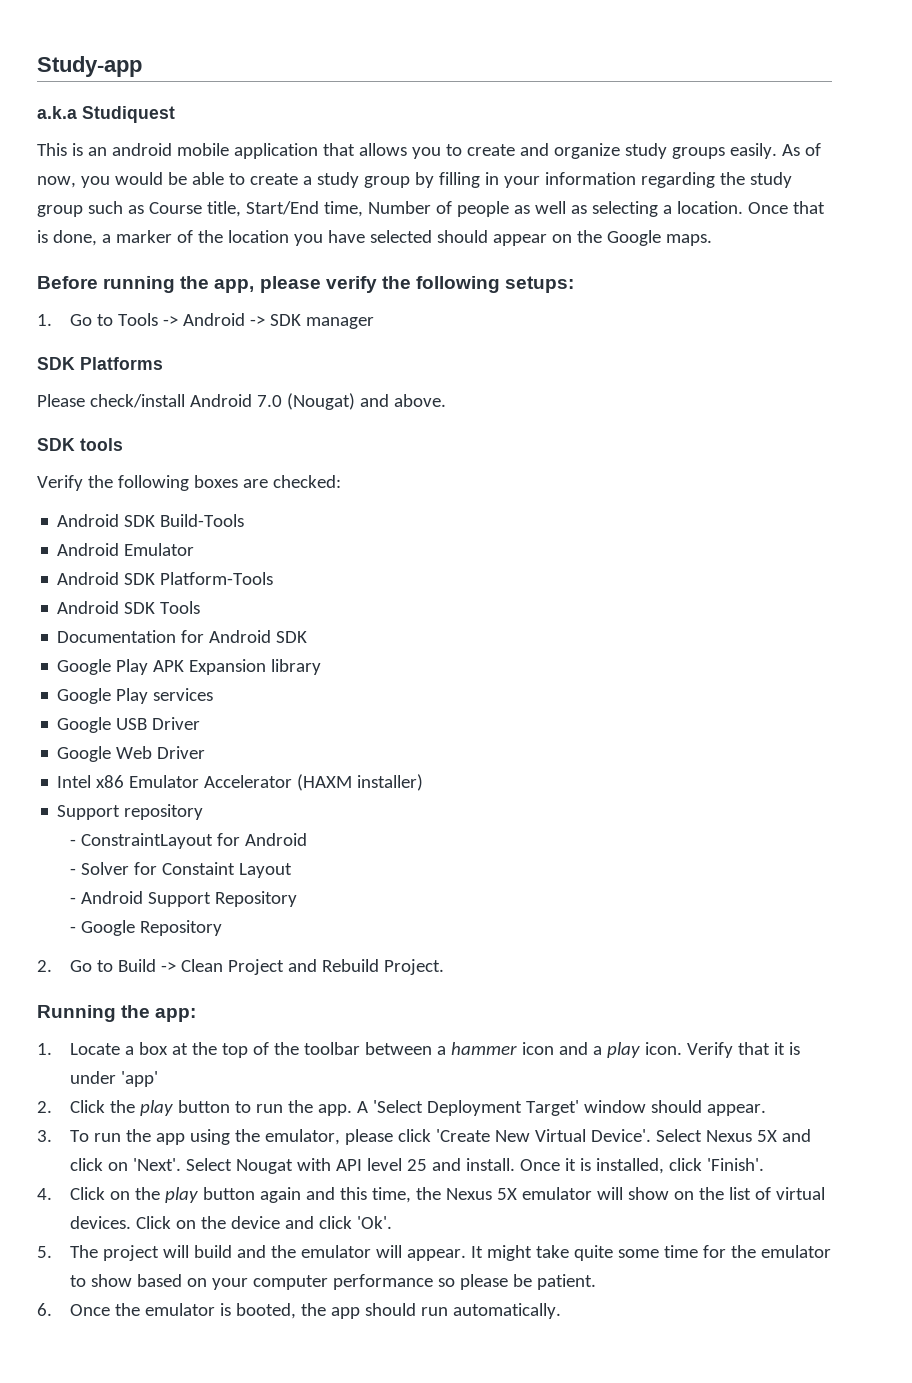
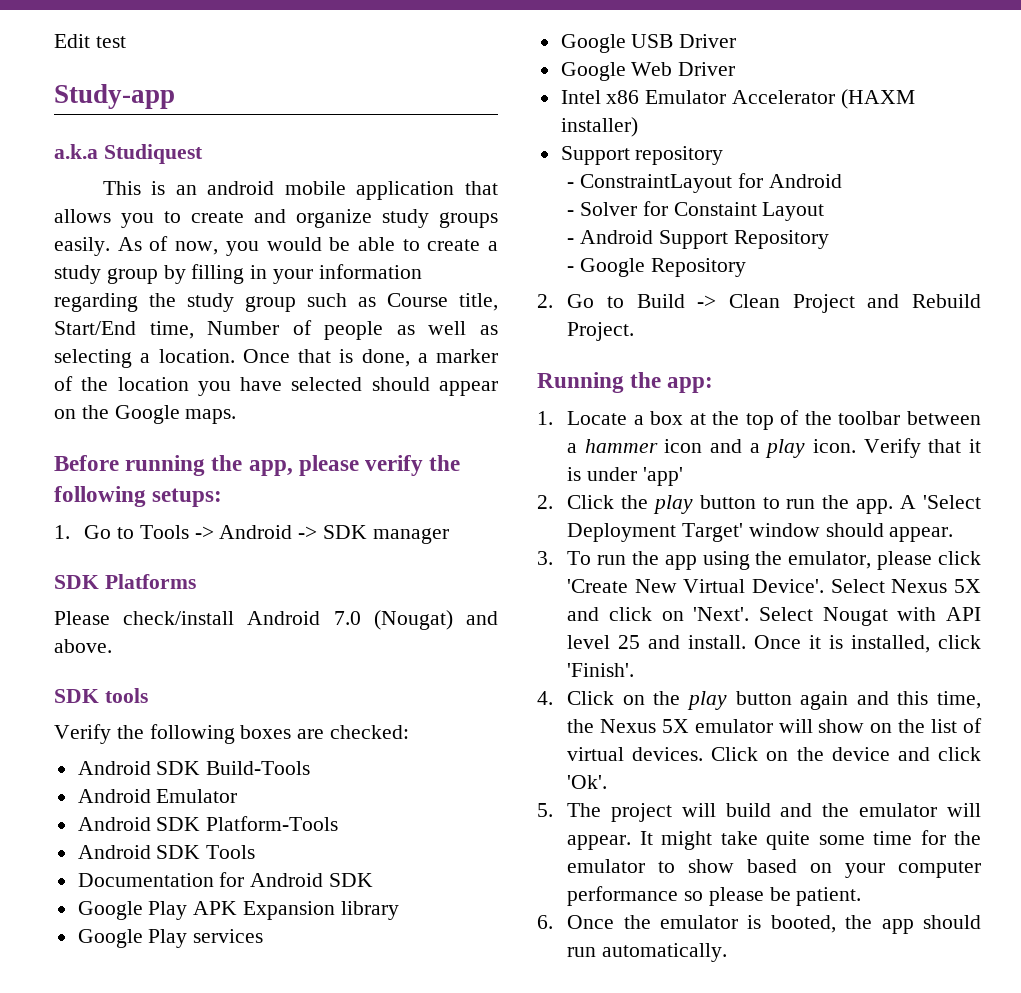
(37, 66) none -> [54,34,126,48] Edit test //

